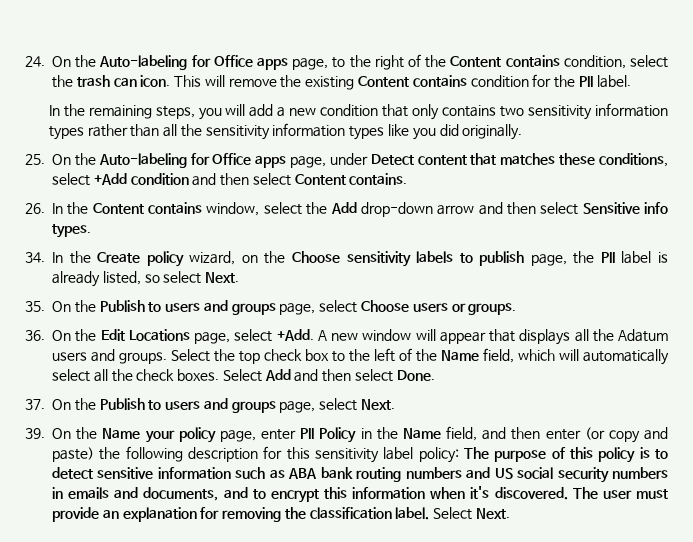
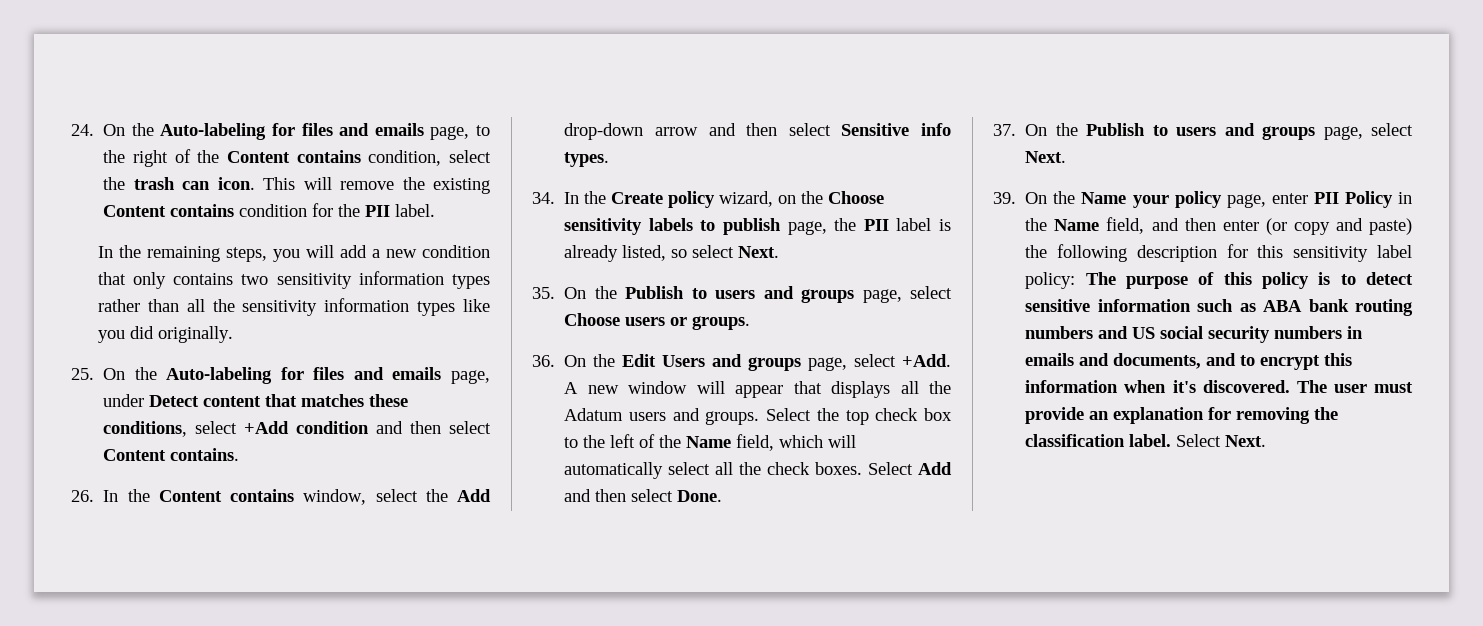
[213,55,288,70] Office apps -> [301,123,424,136] files and emails
[212,153,287,168] Office apps -> [313,367,442,380] files and emails
[128,329,190,341] Locations -> [662,354,802,371] Users and groups

